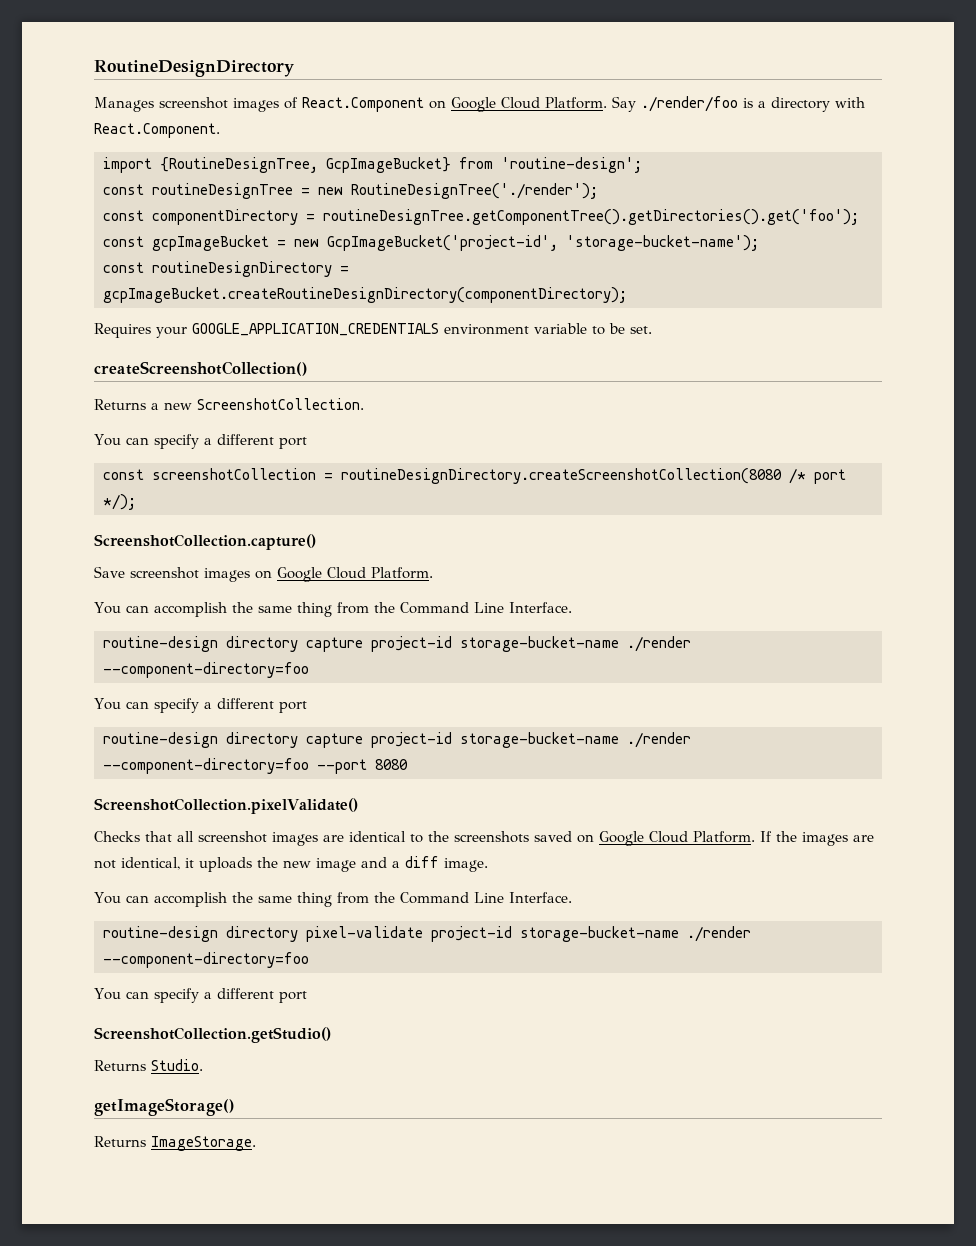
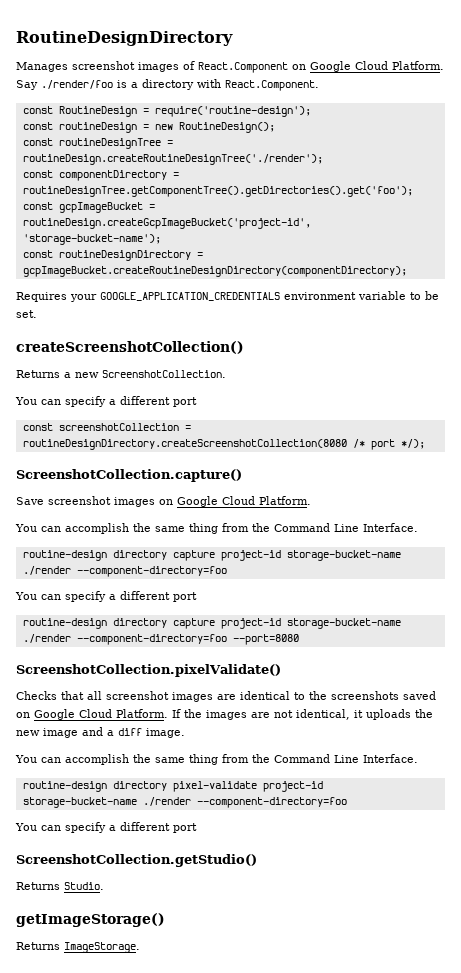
[103,157,642,173] import {RoutineDesignTree, GcpImageBucket} from 'routine-design'; -> [22,106,311,117] [22,122,275,133] const RoutineDesign = require('routine-design'); // const routineDesign = new RoutineDesign();
[318,183,598,199] new RoutineDesignTree('./render'); -> [22,154,323,165] routineDesign.createRoutineDesignTree('./render');
[294,235,558,251] new GcpImageBucket('project-id', -> [22,218,311,229] routineDesign.createGcpImageBucket('project-id',
[317,759,408,774] --port 8080 -> [232,634,299,645] --port=8080

